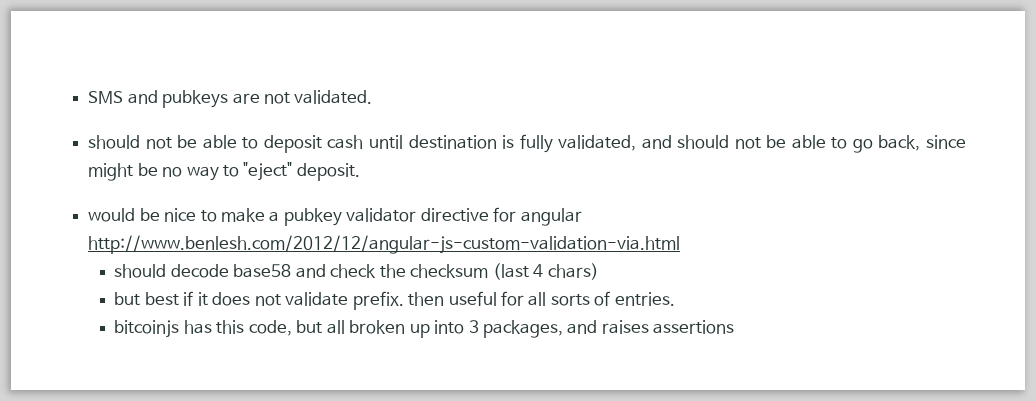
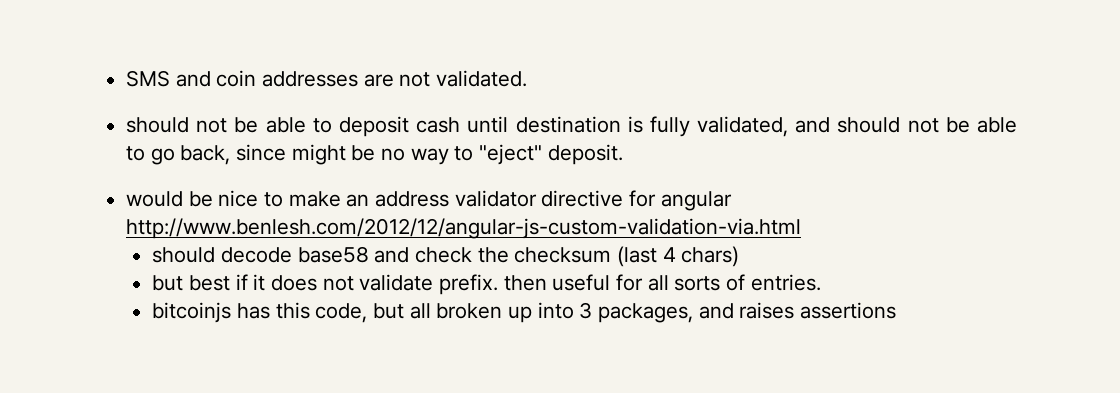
[162,90,229,108] pubkeys -> [216,70,359,87] coin addresses
[269,208,342,226] a pubkey -> [346,191,450,207] an address

